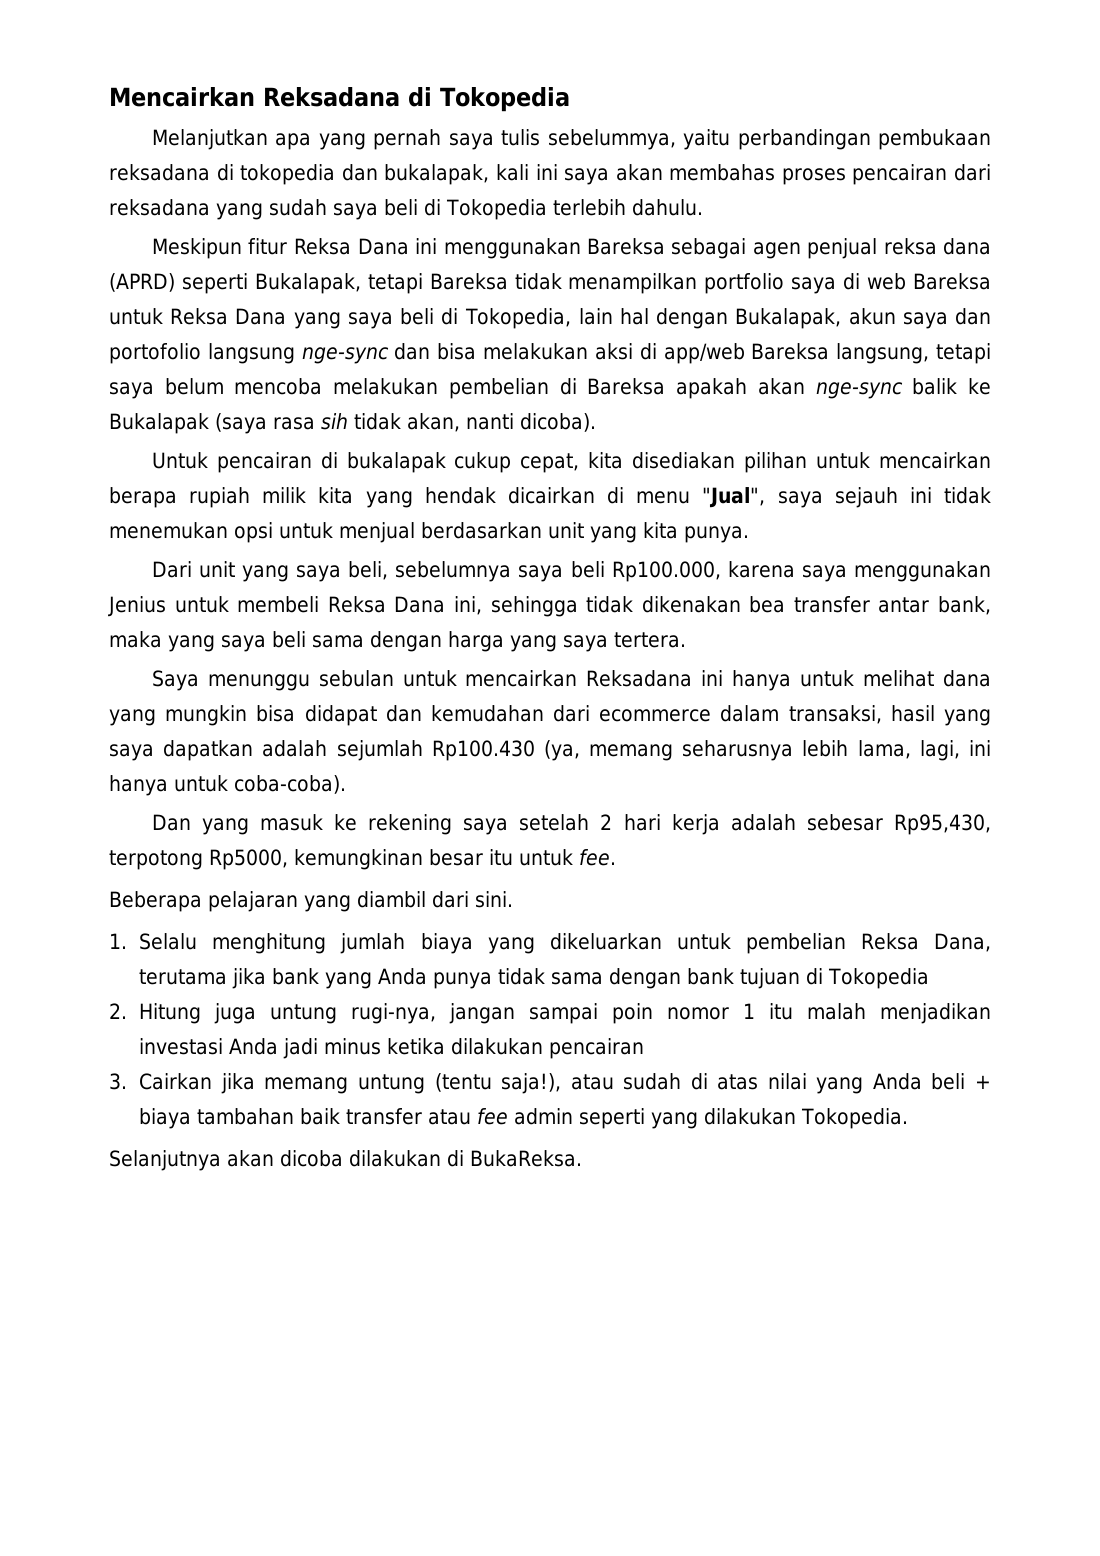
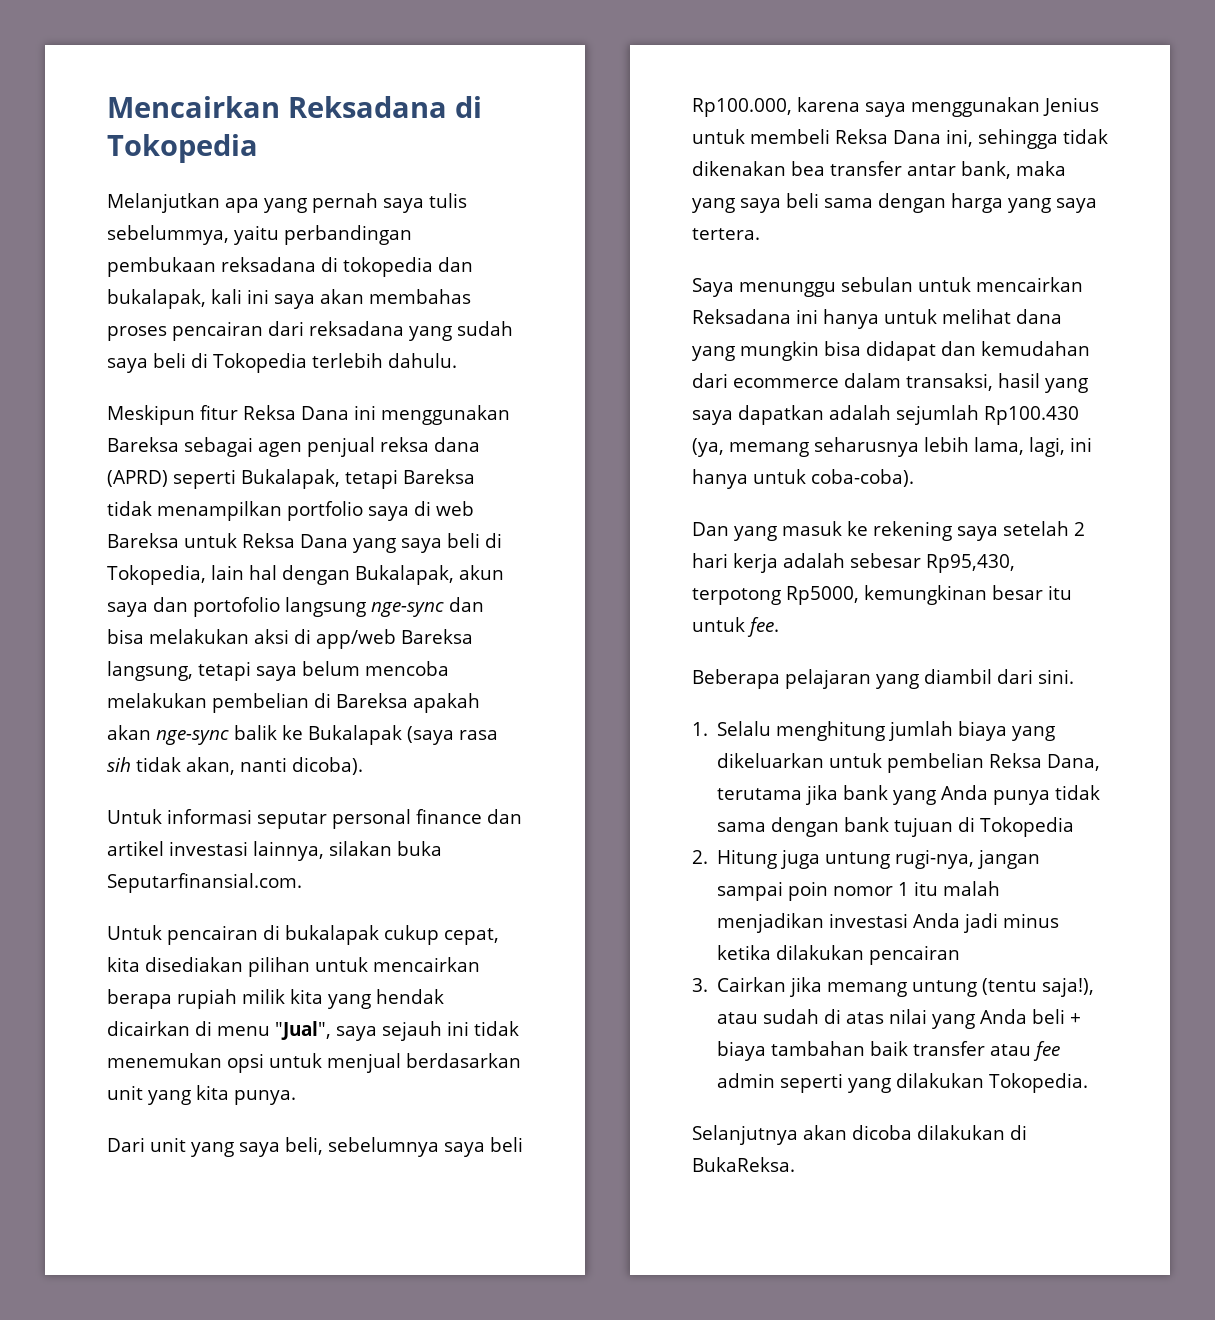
(596, 422) none -> [107,809,522,829] [107,841,442,861] [107,873,302,893] // Untuk informasi seputar personal finance dan artikel investasi lainnya, silakan buka Seputarfinansial.com.

